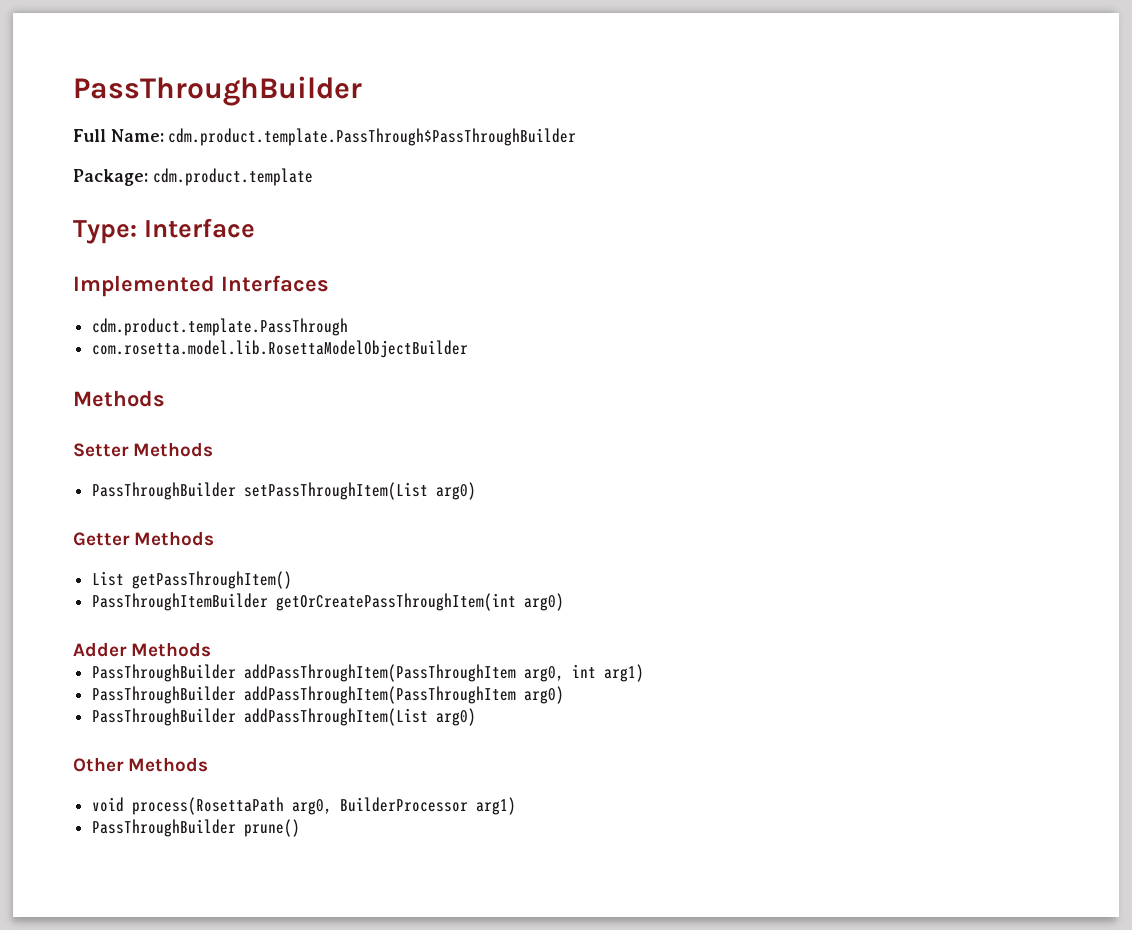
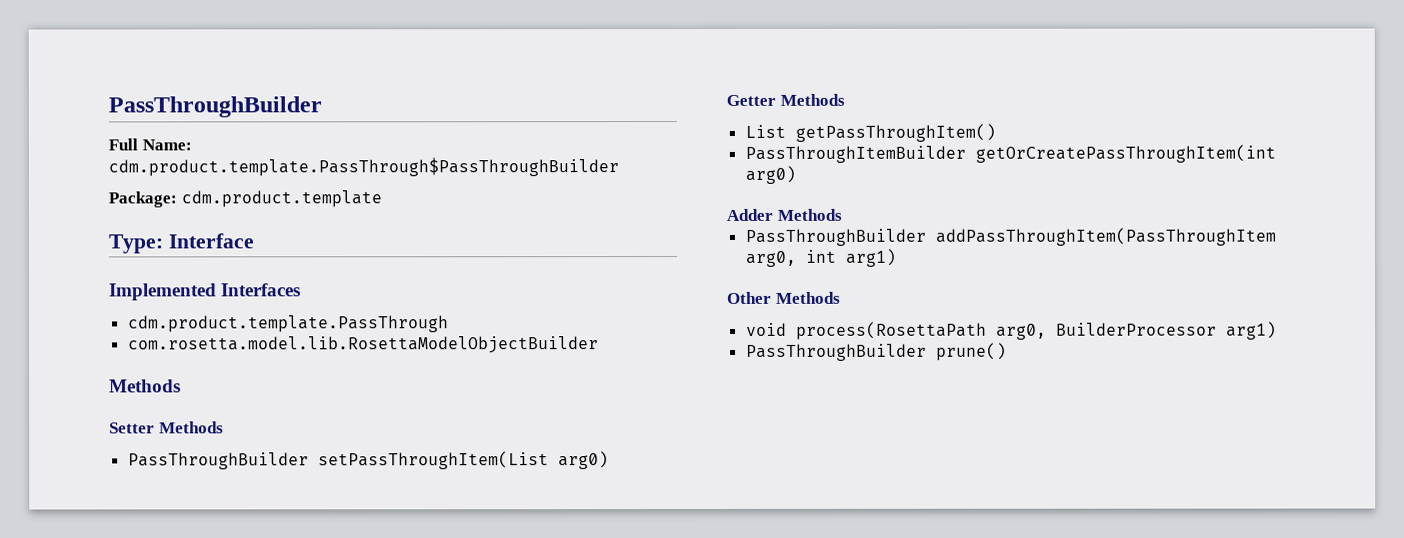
[92,686,565,704] [92,708,477,726] // PassThroughBuilder addPassThroughItem(PassThroughItem arg0) // PassThroughBuilder addPassThroughItem(List arg0) -> (896, 257) none

